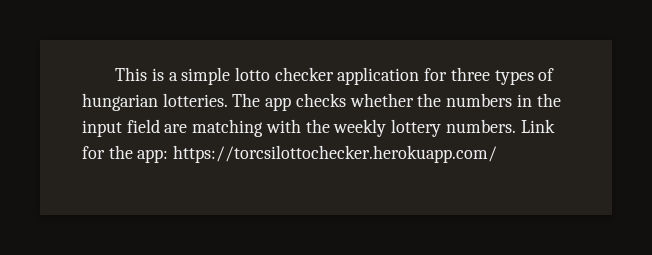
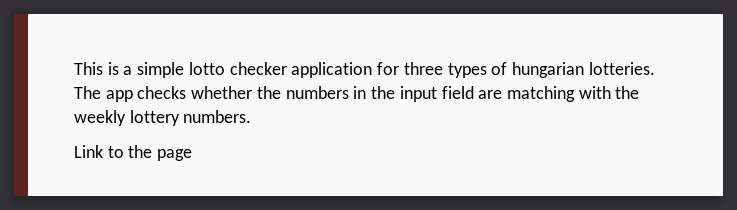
[520,119,555,133] [82,145,498,163] Link for the app: https://torcsilottochecker.herokuapp.com/ -> [74,145,193,161] // Link to the page

